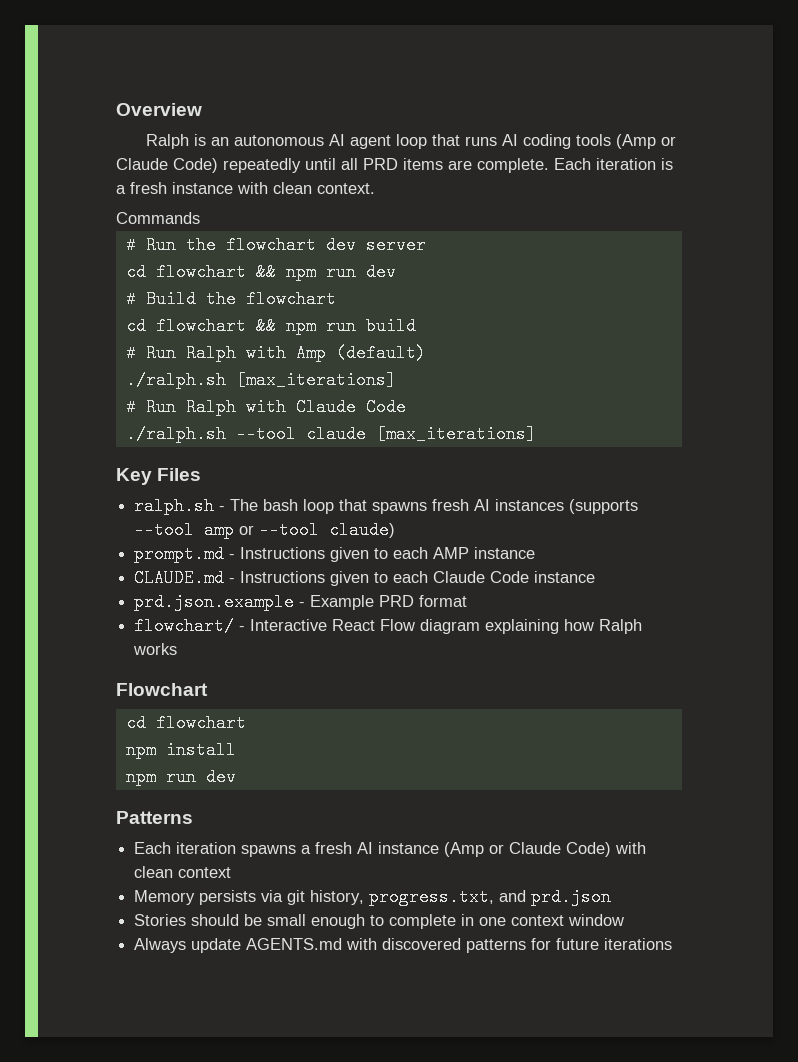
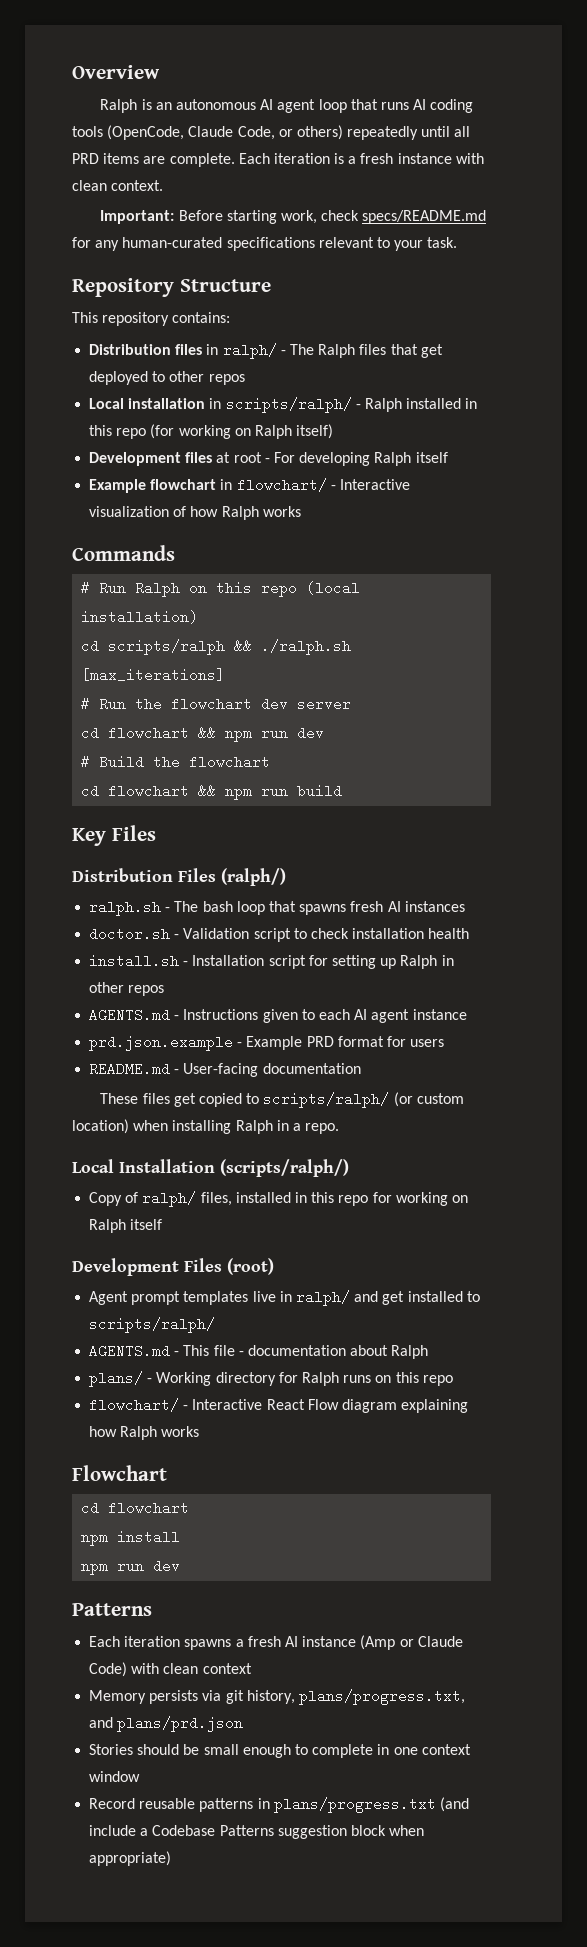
[615,134,676,149] [116,158,218,173] (Amp or Claude Code) -> [107,125,343,140] (OpenCode, Claude Code, or others)
[116,212,200,224] Commands -> [100,210,487,224] [72,237,458,251] [72,278,271,297] [72,312,231,326] [89,343,443,359] [89,371,245,385] [89,397,478,413] [89,424,334,439] [89,452,448,466] [89,478,410,493] [89,506,301,520] [72,545,175,561] [81,581,361,597] [81,610,199,624] [81,639,352,655] [81,668,226,682] Important: Before starting work, check specs/README.md for any human-curated specifications relevant to your task. // Repository Structure // This repository contains: // Distribution files in ralph/ - The Ralph files that get deployed to other repos // Local installation in scripts/ralph/ - Ralph installed in this repo (for working on Ralph itself) // Development files at root - For developing Ralph itself // Example flowchart in flowchart/ - Interactive visualization of how Ralph works // Commands // # Run Ralph on this repo (local installation) // cd scripts/ralph && ./ralph.sh [max_iterations]
[125,344,426,362] [125,371,396,389] [125,398,406,416] [125,425,536,443] // # Run Ralph with Amp (default) // ./ralph.sh [max_iterations] // # Run Ralph with Claude Code // ./ralph.sh --tool claude [max_iterations] -> (343, 791) none
(202, 474) none -> [72,868,286,886] // Distribution Files (ralph/)
[569,499,639,514] [134,521,396,539] [134,545,536,563] [134,569,530,587] (supports --tool amp or --tool claude) // prompt.md - Instructions given to each AMP instance // CLAUDE.md - Instructions given to each Claude Code -> [89,927,470,942] [89,954,454,969] [89,982,165,996] [89,1008,410,1023] // doctor.sh - Validation script to check installation health // install.sh - Installation script for setting up Ralph in other repos // AGENTS.md - Instructions given to each AI agent
(468, 601) none -> [386,1036,445,1047] [89,1062,361,1077] [100,1092,464,1108] [72,1119,340,1134] [72,1159,349,1177] [89,1191,468,1207] [89,1219,163,1233] [72,1258,274,1276] [89,1290,480,1306] [89,1317,216,1333] [89,1344,429,1359] [89,1371,453,1387] for users // README.md - User-facing documentation // These files get copied to scripts/ralph/ (or custom location) when installing Ralph in a repo. // Local Installation (scripts/ralph/) // Copy of ralph/ files, installed in this repo for working on Ralph itself // Development Files (root) // Agent prompt templates live in ralph/ and get installed to scripts/ralph/ // AGENTS.md - This file - documentation about Ralph // plans/ - Working directory for Ralph runs on this repo
[369,888,612,906] progress.txt, and prd.json -> [298,1689,465,1705] [89,1716,244,1732] plans/progress.txt, and plans/prd.json
[134,938,673,953] Always update AGENTS.md with discovered patterns for future iterations -> [89,1797,469,1813] [89,1825,425,1839] [89,1851,172,1866] Record reusable patterns in plans/progress.txt (and include a Codebase Patterns suggestion block when appropriate)

